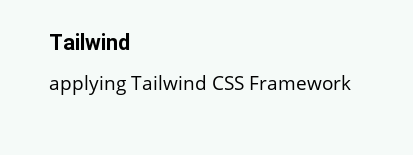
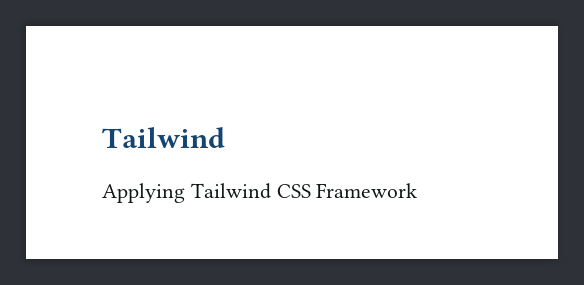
[49,75,126,95] applying -> [102,183,185,203] Applying

